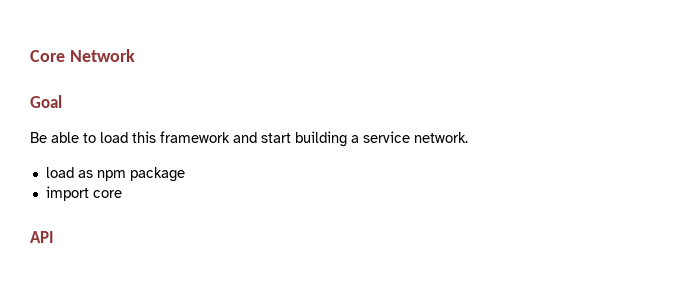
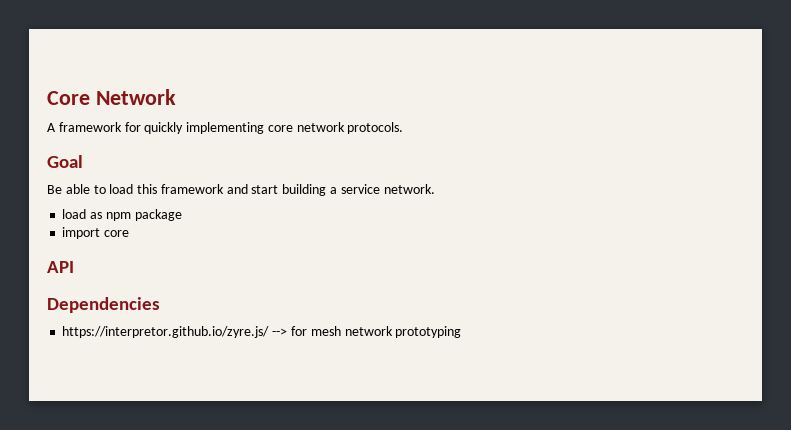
(135, 55) none -> [47,122,404,134] // A framework for quickly implementing core network protocols.
(54, 237) none -> [47,297,160,313] [62,326,462,338] // Dependencies // https://interpretor.github.io/zyre.js/ --> for mesh network prototyping

